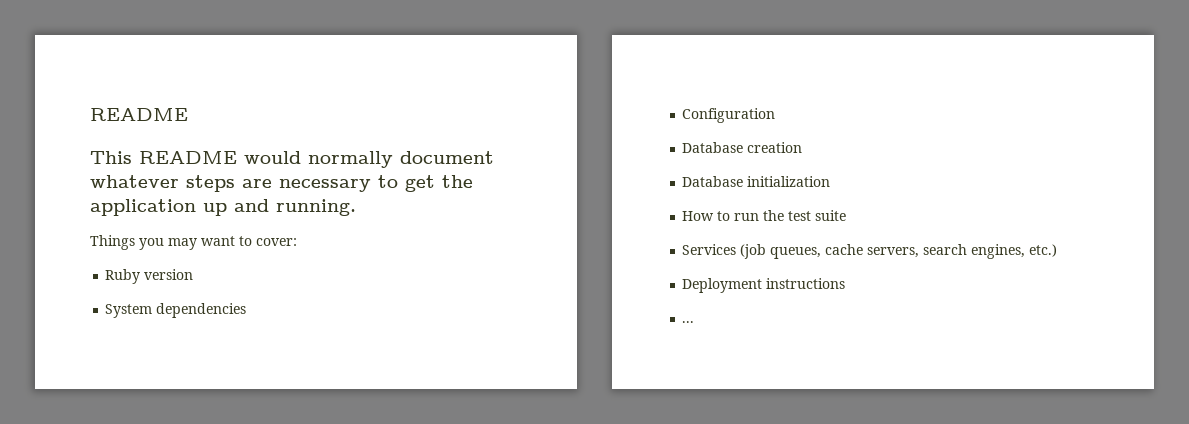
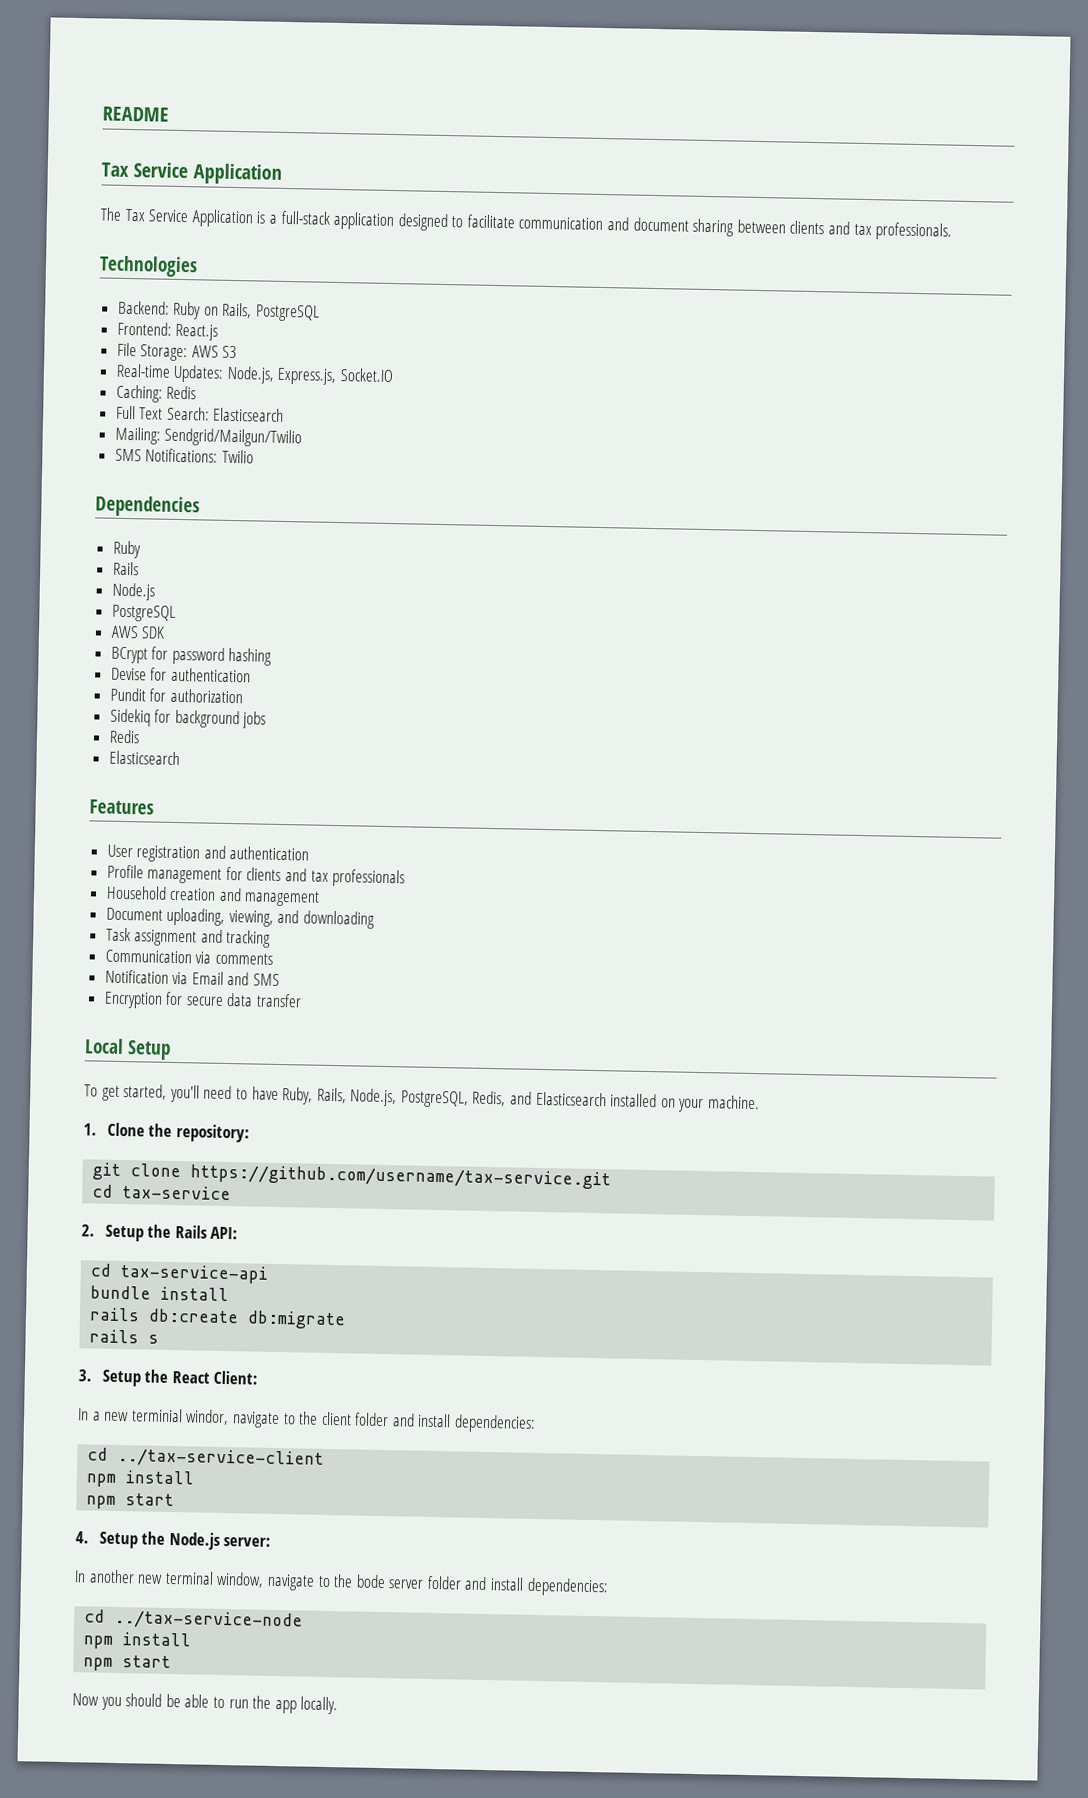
[90,151,494,168] [90,175,473,192] [90,199,356,216] [90,235,297,250] [105,269,194,284] [105,303,247,318] [682,108,776,123] [682,142,803,153] [682,176,831,187] [682,210,847,221] [682,244,1058,259] [682,278,846,293] [682,321,695,323] This README would normally document whatever steps are necessary to get the application up and running. // Things you may want to cover: // Ruby version // System dependencies // Configuration // Database creation // Database initialization // How to run the test suite // Services (job queues, cache servers, search engines, etc.) // Deployment instructions // ... -> [101,162,282,185] [100,207,953,241] [99,255,198,278] [117,300,321,322] [116,321,219,341] [116,342,238,362] [115,363,395,385] [115,384,197,403] [115,405,285,422] [114,426,303,448] [114,448,254,464] [95,495,200,518] [112,540,141,559] [112,561,139,576] [111,582,155,601] [111,604,176,622] [110,625,166,639] [110,646,273,666] [110,667,251,683] [109,687,243,704] [109,708,267,729] [108,729,140,744] [108,750,180,766] [89,799,154,815] [106,844,310,863] [106,864,406,888] [105,885,321,907] [105,907,376,929] [105,927,272,948] [104,949,273,965] [104,969,281,986] [103,991,303,1009] [84,1038,171,1060] [84,1084,761,1113] [83,1122,250,1143] [92,1162,612,1190] [92,1184,232,1201] [81,1224,239,1242] [90,1263,269,1284] [90,1285,230,1302] [89,1307,347,1330] [89,1329,160,1344] [78,1369,259,1387] [78,1408,537,1433] [87,1447,325,1469] [86,1470,196,1487] [86,1493,175,1509] [75,1531,272,1550] [74,1569,609,1597] [84,1609,304,1631] [83,1632,192,1649] [83,1655,172,1671] [72,1693,339,1715] Tax Service Application // The Tax Service Application is a full-stack application designed to facilitate communication and document sharing between clients and tax professionals. // Technologies // Backend: Ruby on Rails, PostgreSQL // Frontend: React.js // File Storage: AWS S3 // Real-time Updates: Node.js, Express.js, Socket.IO // Caching: Redis // Full Text Search: Elasticsearch // Mailing: Sendgrid/Mailgun/Twilio // SMS Notifications: Twilio // Dependencies // Ruby // Rails // Node.js // PostgreSQL // AWS SDK // BCrypt for password hashing // Devise for authentication // Pundit for authorization // Sidekiq for background jobs // Redis // Elasticsearch // Features // User registration and authentication // Profile management for clients and tax professionals // Household creation and management // Document uploading, viewing, and downloading // Task assignment and tracking // Communication via comments // Notification via Email and SMS // Encryption for secure data transfer // Local Setup // To get started, you'll need to have Ruby, Rails, Node.js, PostgreSQL, Redis, and Elasticsearch installed on your machine. // 1. Clone the repository: // git clone https://github.com/username/tax-service.git // cd tax-service // 2. Setup the Rails API: // cd tax-service-api // bundle install // rails db:create db:migrate // rails s // 3. Setup the React Client: // In a new terminial windor, navigate to the client folder and install dependencies: // cd ../tax-service-client // npm install // npm start // 4. Setup the Node.js server: // In another new terminal window, navigate to the bode server folder and install dependencies: // cd ../tax-service-node // npm install // npm start // Now you should be able to run the app locally.

